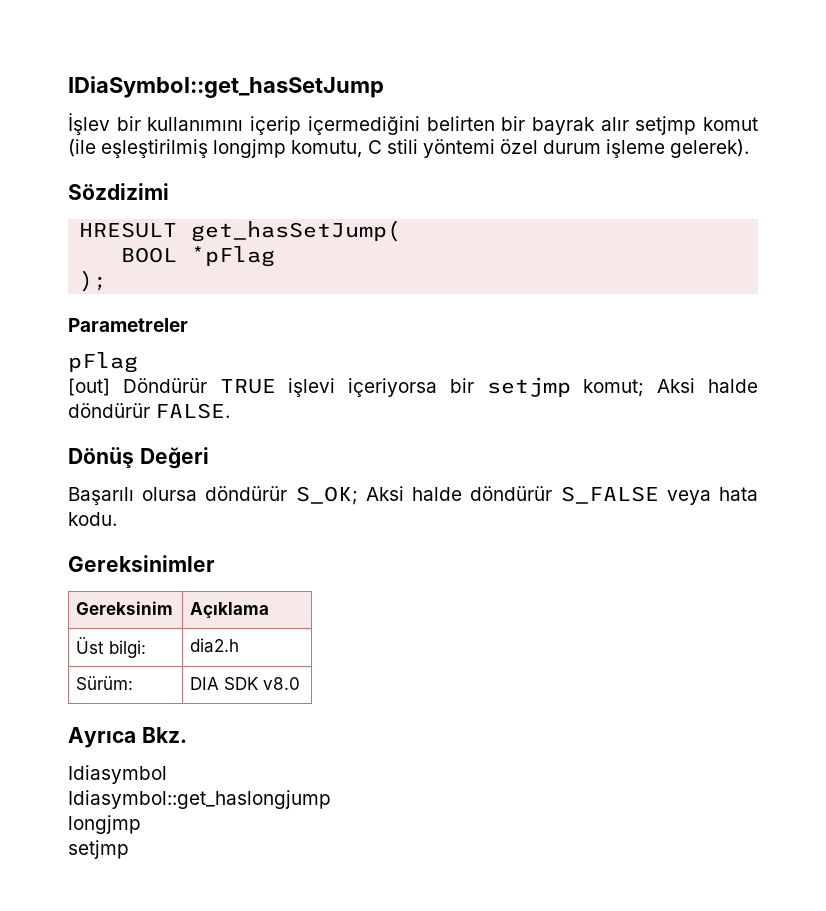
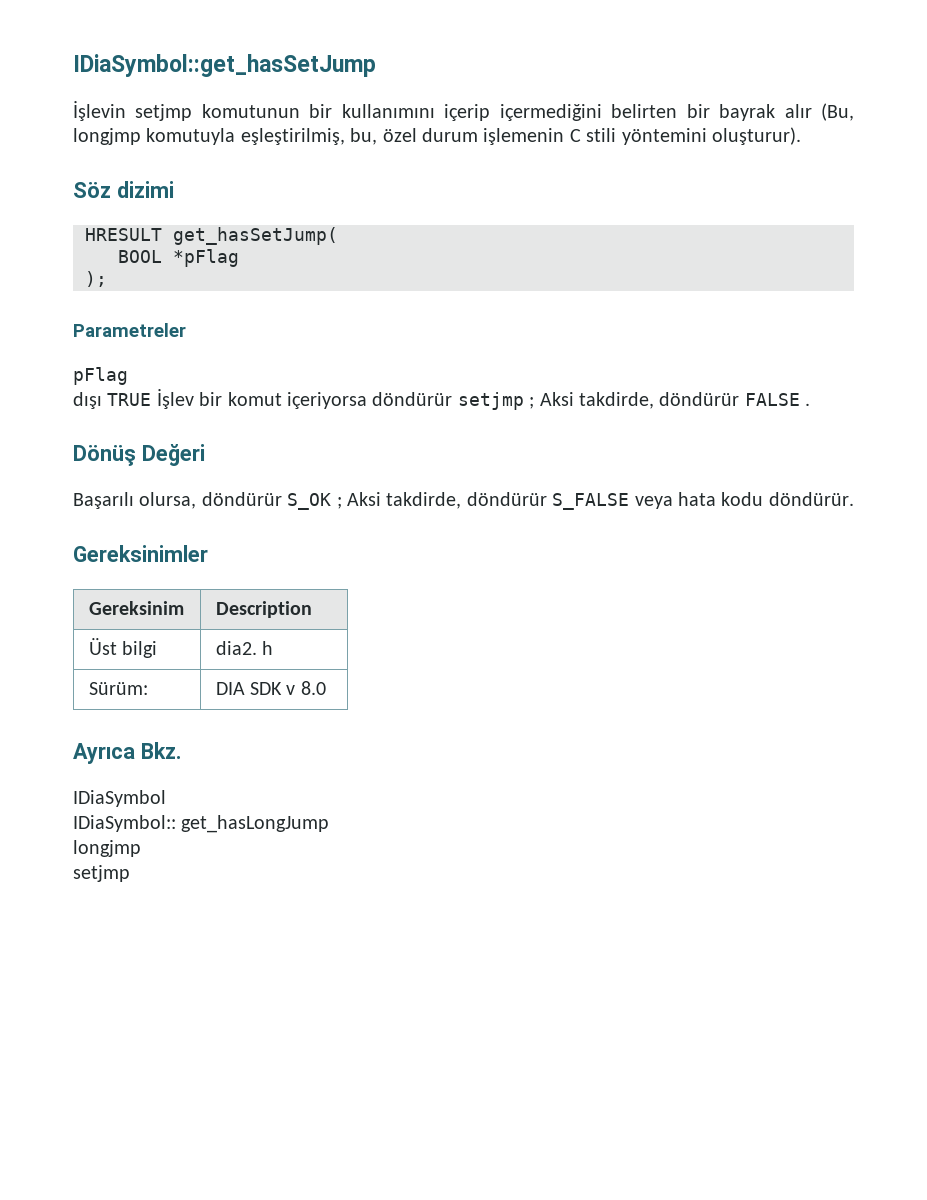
[68,113,110,135] İşlev -> [73,101,300,121] İşlevin setjmp komutunun
[635,116,759,135] [68,139,750,158] [68,183,169,200] setjmp komut (ile eşleştirilmiş longjmp komutu, C stili yöntemi özel durum işleme gelerek). // Sözdizimi -> [821,103,855,121] [73,127,801,145] [73,181,174,198] (Bu, longjmp komutuyla eşleştirilmiş, bu, özel durum işlemenin C stili yöntemini oluşturur). // Söz dizimi
[68,377,759,397] [68,403,231,419] [68,447,209,469] [68,486,463,505] [out] Döndürür TRUE işlevi içeriyorsa bir setjmp komut; Aksi halde döndürür FALSE. // Dönüş Değeri // Başarılı olursa döndürür S_OK; Aksi halde -> [73,389,811,410] [73,444,205,466] [73,492,462,510] dışı TRUE İşlev bir komut içeriyorsa döndürür setjmp ; Aksi takdirde, döndürür FALSE . // Dönüş Değeri // Başarılı olursa, döndürür S_OK ; Aksi takdirde,
[68,512,117,526] kodu. -> [721,492,854,506] kodu döndürür.
[190,602,270,618] Açıklama -> [215,601,312,618] Description
[109,640,147,658] [190,638,240,653] bilgi: | dia2.h -> [121,641,157,658] [215,641,273,655] bilgi | dia2. h
[263,677,301,690] v8.0 -> [286,681,326,695] v 8.0
[68,765,167,784] [68,790,331,809] Idiasymbol // Idiasymbol::get_haslongjump -> [73,790,166,807] [73,815,330,833] IDiaSymbol // IDiaSymbol:: get_hasLongJump

